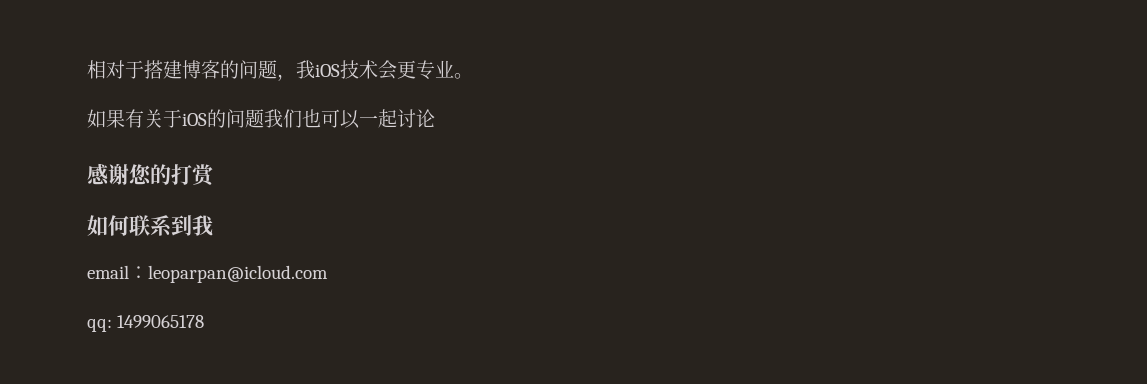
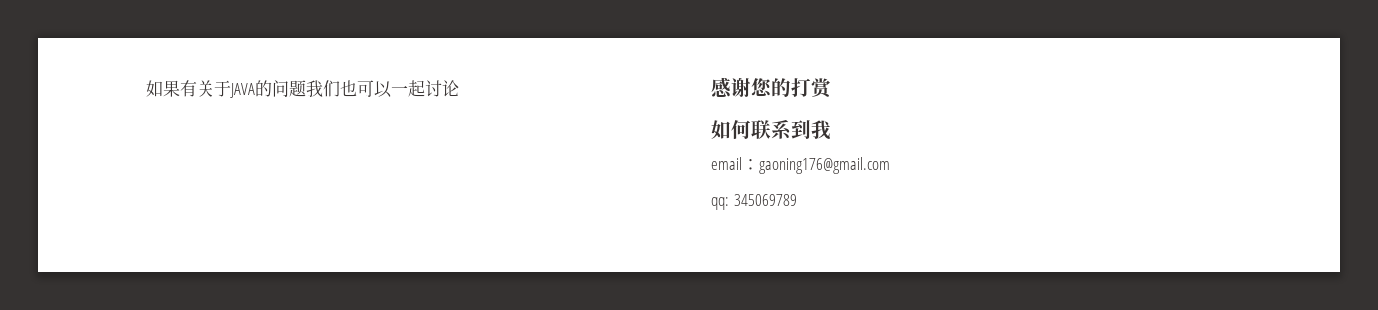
[87,60,473,81] 相对于搭建博客的问题，我iOS技术会更专业。 // -> (145, 88) none
[182,113,207,126] iOS -> [229,83,255,98] JAVA
[148,265,328,283] leoparpan@icloud.com -> [759,157,890,174] gaoning176@gmail.com
[117,315,205,328] 1499065178 -> [733,194,797,206] 345069789

